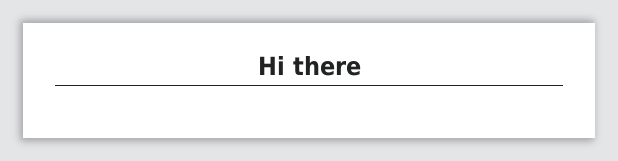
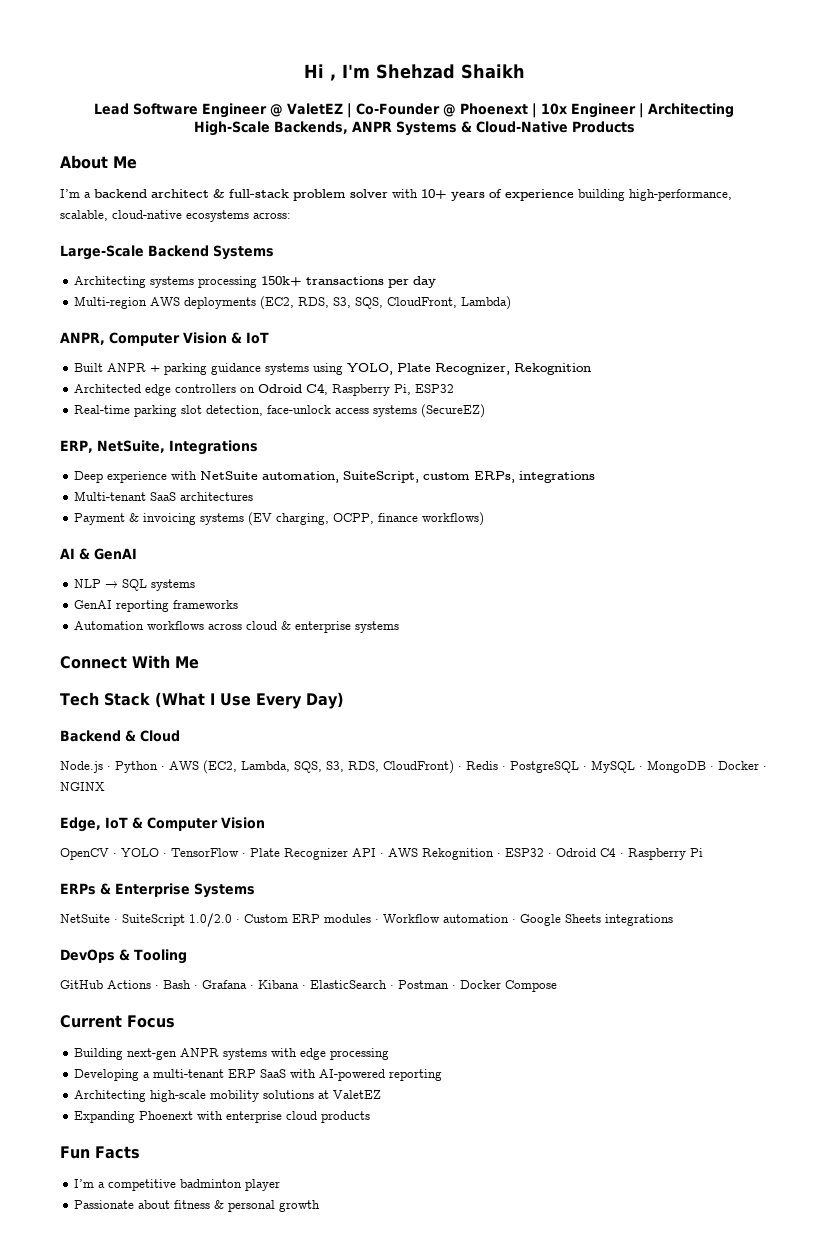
[292,56,361,76] there -> [329,64,525,81] [94,103,734,118] [193,121,635,136] [60,155,137,169] [60,189,732,201] [60,210,291,222] [60,245,274,260] [74,276,437,288] [74,296,512,310] [60,332,269,346] [74,363,592,375] [74,383,455,396] [74,404,486,418] [60,440,258,455] [74,471,596,483] [74,491,254,501] [74,512,485,526] [60,548,137,560] [74,579,196,591] [74,600,239,612] [74,621,400,633] [60,655,199,669] [60,692,344,709] [60,730,180,742] [60,760,767,774] [60,782,105,791] [60,817,265,832] [60,848,703,860] [60,883,255,898] [60,913,673,927] [60,949,187,964] [60,980,557,992] [60,1015,175,1028] [74,1048,390,1060] [74,1069,443,1081] [74,1090,382,1102] [74,1111,371,1123] [60,1146,140,1159] [74,1179,281,1191] [74,1200,321,1212] , I'm Shehzad Shaikh // Lead Software Engineer @ ValetEZ | Co-Founder @ Phoenext | 10x Engineer | Architecting High-Scale Backends, ANPR Systems & Cloud-Native Products // About Me // I’m a backend architect & full-stack problem solver with 10+ years of experience building high-performance, scalable, cloud-native ecosystems across: // Large-Scale Backend Systems // Architecting systems processing 150k+ transactions per day // Multi-region AWS deployments (EC2, RDS, S3, SQS, CloudFront, Lambda) // ANPR, Computer Vision & IoT // Built ANPR + parking guidance systems using YOLO, Plate Recognizer, Rekognition // Architected edge controllers on Odroid C4, Raspberry Pi, ESP32 // Real-time parking slot detection, face-unlock access systems (SecureEZ) // ERP, NetSuite, Integrations // Deep experience with NetSuite automation, SuiteScript, custom ERPs, integrations // Multi-tenant SaaS architectures // Payment & invoicing systems (EV charging, OCPP, finance workflows) // AI & GenAI // NLP → SQL systems // GenAI reporting frameworks // Automation workflows across cloud & enterprise systems // Connect With Me // Tech Stack (What I Use Every Day) // Backend & Cloud // Node.js · Python · AWS (EC2, Lambda, SQS, S3, RDS, CloudFront) · Redis · PostgreSQL · MySQL · MongoDB · Docker · NGINX // Edge, IoT & Computer Vision // OpenCV · YOLO · TensorFlow · Plate Recognizer API · AWS Rekognition · ESP32 · Odroid C4 · Raspberry Pi // ERPs & Enterprise Systems // NetSuite · SuiteScript 1.0/2.0 · Custom ERP modules · Workflow automation · Google Sheets integrations // DevOps & Tooling // GitHub Actions · Bash · Grafana · Kibana · ElasticSearch · Postman · Docker Compose // Current Focus // Building next-gen ANPR systems with edge processing // Developing a multi-tenant ERP SaaS with AI-powered reporting // Architecting high-scale mobility solutions at ValetEZ // Expanding Phoenext with enterprise cloud products // Fun Facts // I’m a competitive badminton player // Passionate about fitness & personal growth

